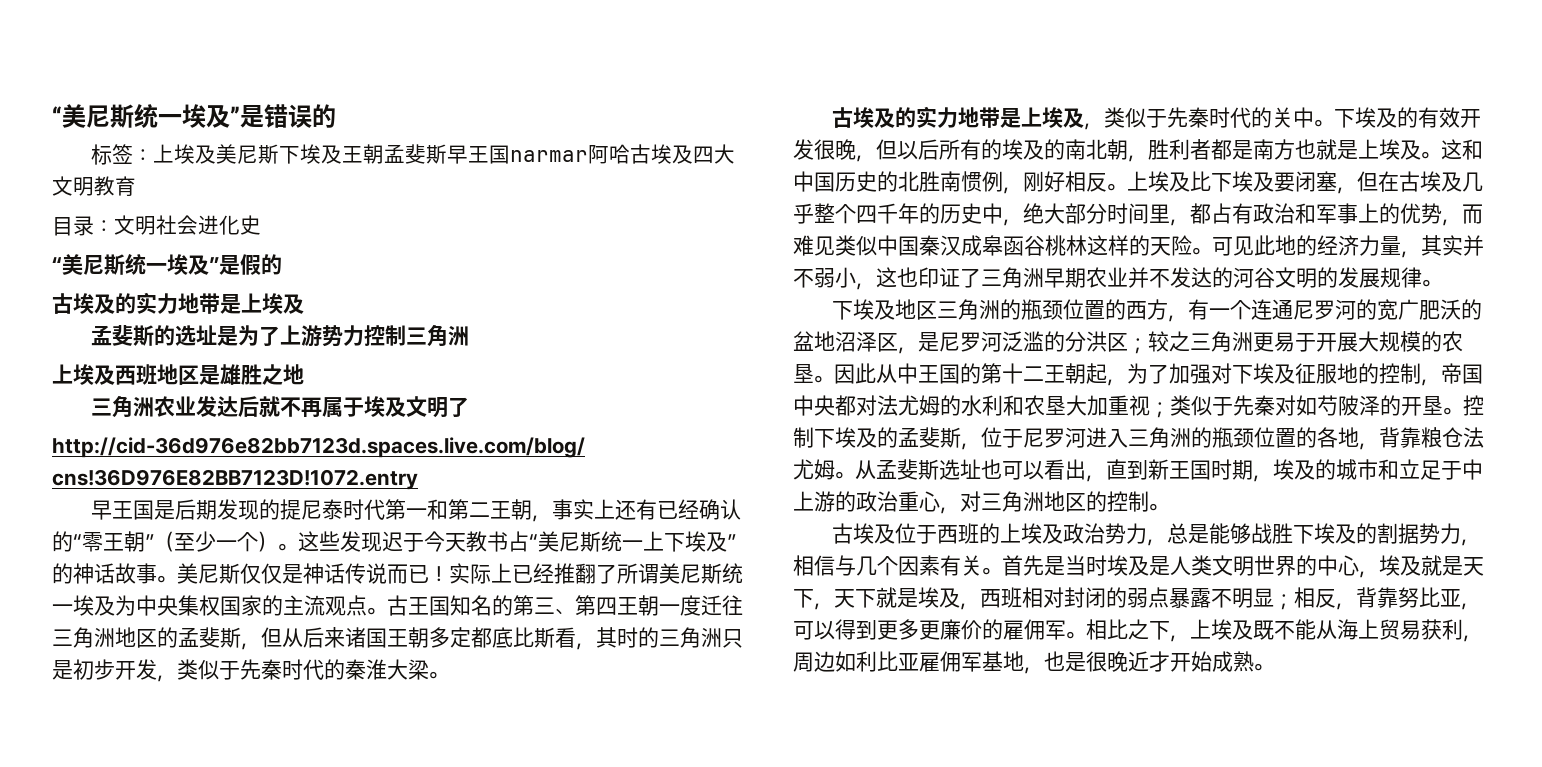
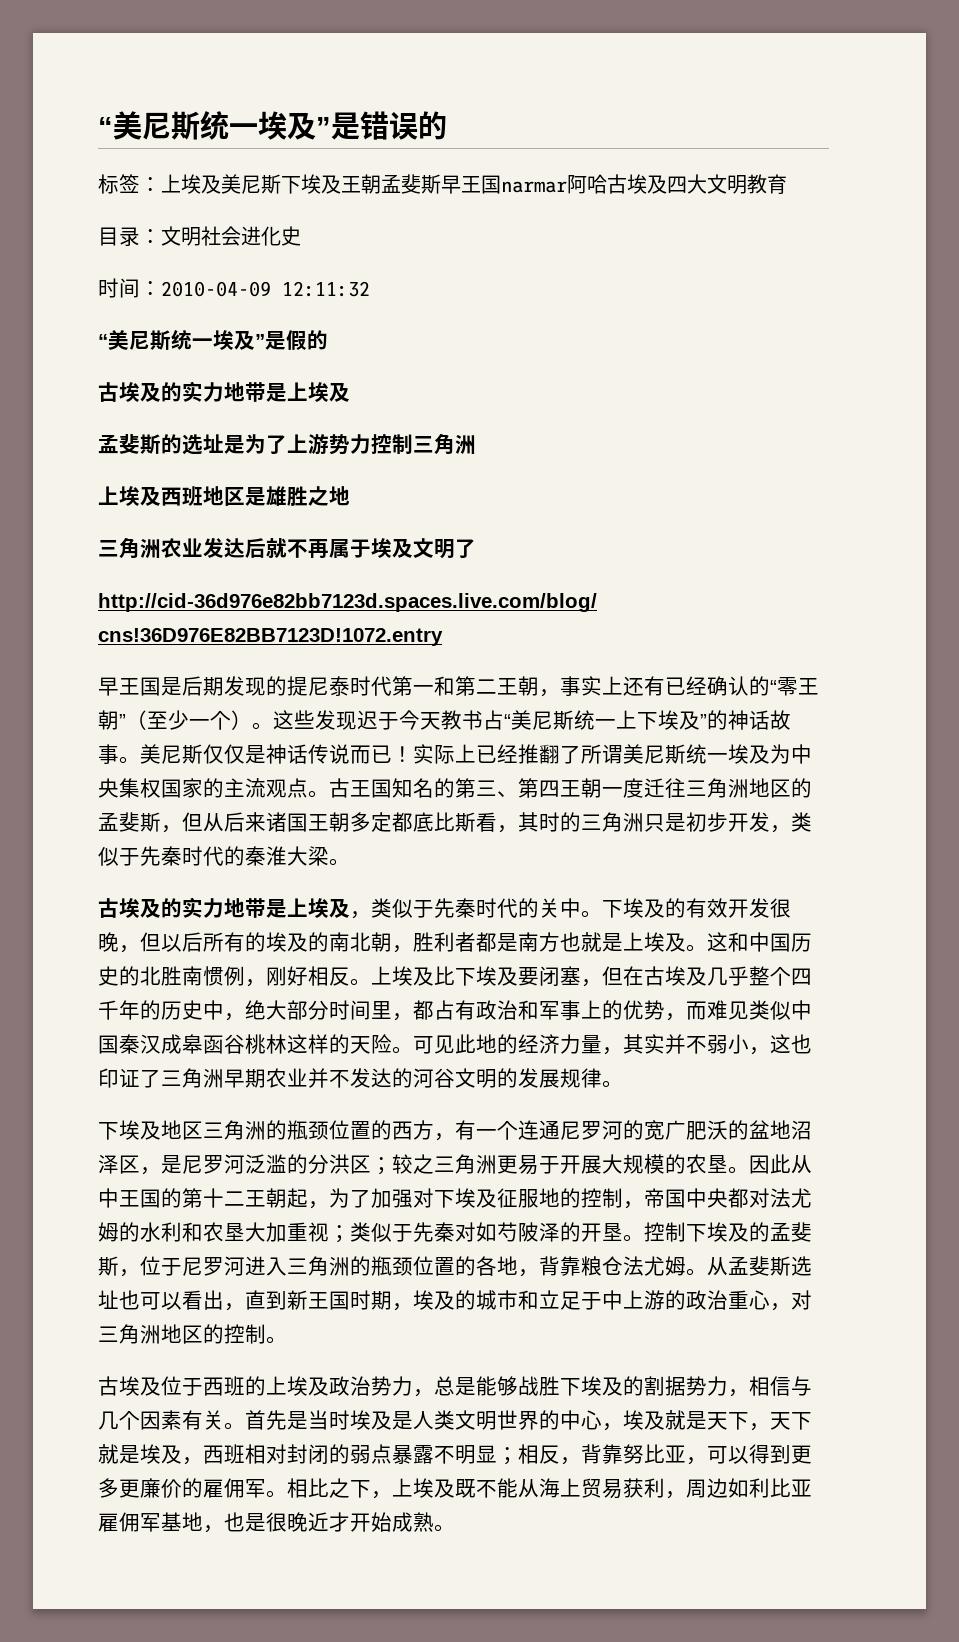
(261, 225) none -> [98,278,370,298] // 时间：2010-04-09 12:11:32

